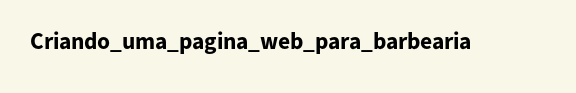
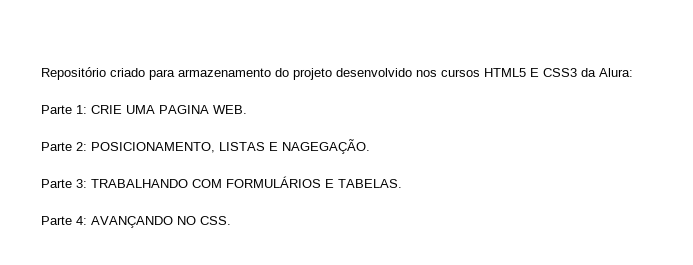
[30,31,471,54] Criando_uma_pagina_web_para_barbearia -> [41,67,633,80] [41,105,247,114] [41,139,370,154] [41,176,402,188] [41,216,231,228] Repositório criado para armazenamento do projeto desenvolvido nos cursos HTML5 E CSS3 da Alura: // Parte 1: CRIE UMA PAGINA WEB. // Parte 2: POSICIONAMENTO, LISTAS E NAGEGAÇÃO. // Parte 3: TRABALHANDO COM FORMULÁRIOS E TABELAS. // Parte 4: AVANÇANDO NO CSS.

